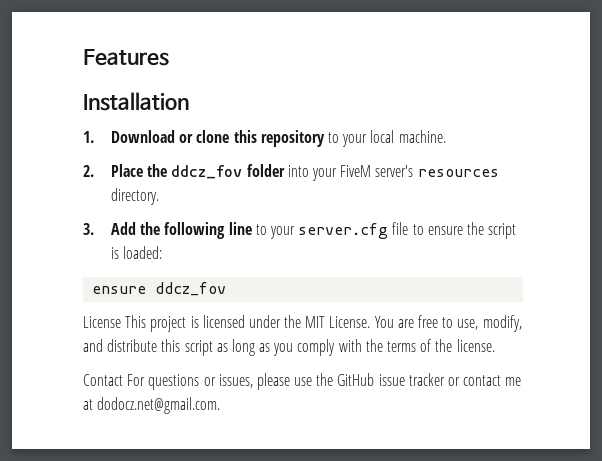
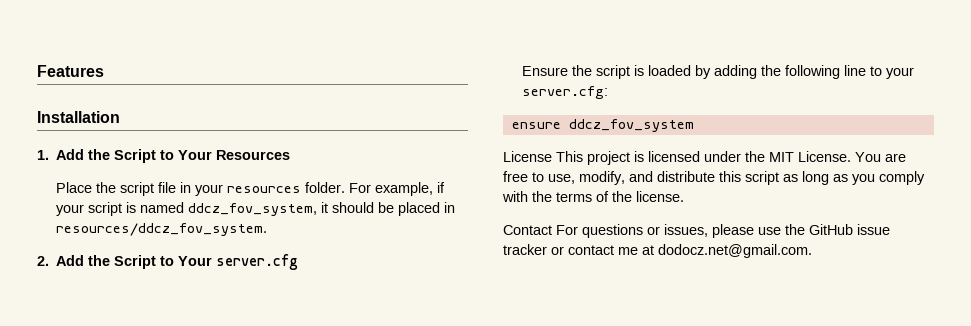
[111,130,446,147] [83,164,499,181] [111,188,160,205] [83,222,517,239] [111,246,163,259] [92,282,227,296] Download or clone this repository to your local machine. // 2. Place the ddcz_fov folder into your FiveM server's resources directory. // 3. Add the following line to your server.cfg file to ensure the script is loaded: // ensure ddcz_fov -> [56,149,291,163] [55,182,445,196] [55,202,455,216] [55,223,267,236] [37,254,299,270] [521,65,914,79] [521,86,608,99] [511,119,694,132] Add the Script to Your Resources // Place the script file in your resources folder. For example, if your script is named ddcz_fov_system, it should be placed in resources/ddcz_fov_system. // 2. Add the Script to Your server.cfg // Ensure the script is loaded by adding the following line to your server.cfg: // ensure ddcz_fov_system

